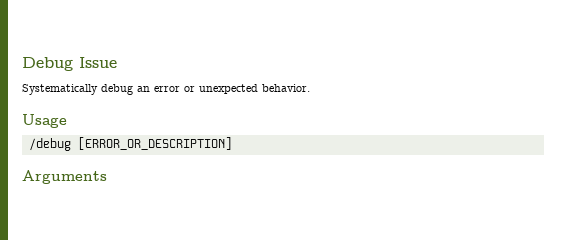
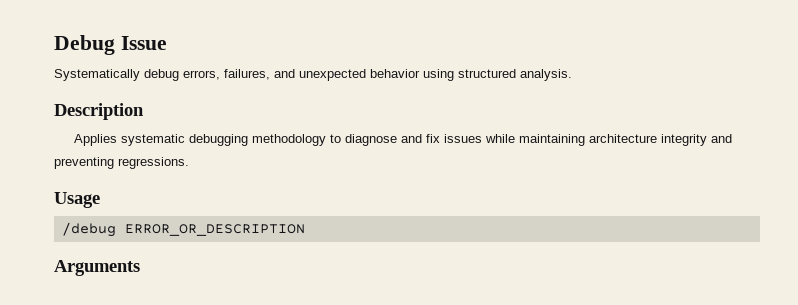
[137,84,310,94] an error or unexpected behavior. -> [183,69,572,81] [54,103,144,120] [74,134,733,146] [54,157,189,169] errors, failures, and unexpected behavior using structured analysis. // Description // Applies systematic debugging methodology to diagnose and fix issues while maintaining architecture integrity and preventing regressions.
[77,137,232,150] [ERROR_OR_DESCRIPTION] -> [124,224,305,236] ERROR_OR_DESCRIPTION

